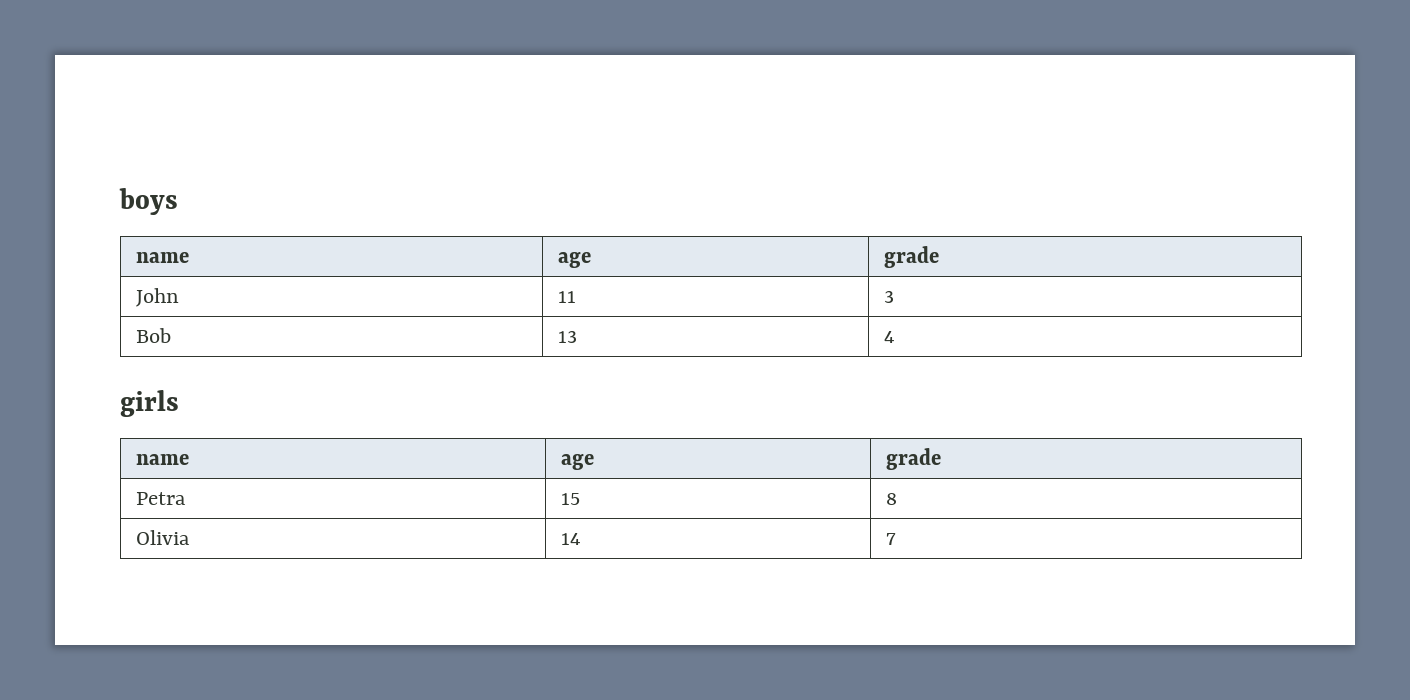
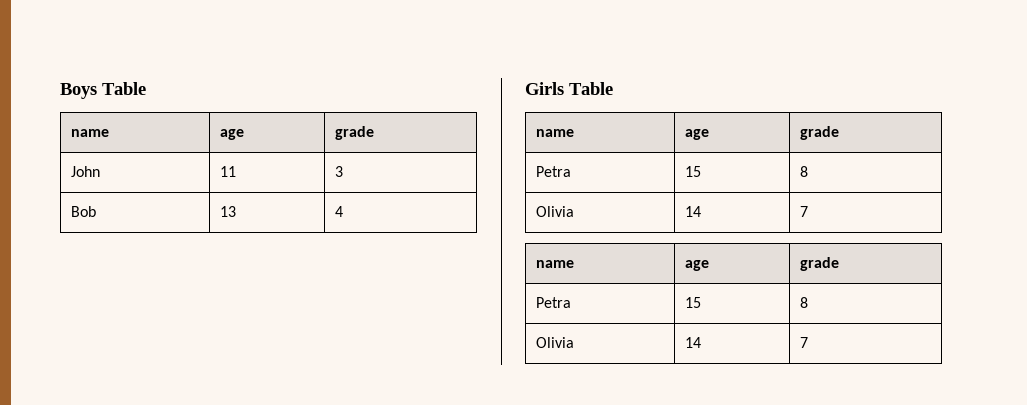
[119,188,178,215] boys -> [60,82,146,99] Boys Table
[120,390,179,417] [136,454,190,465] [561,454,595,470] [886,448,942,470] [136,492,187,505] [561,493,581,505] [886,493,898,505] [136,530,191,545] [561,533,582,545] [886,533,897,545] girls // name | age | grade // Petra | 15 | 8 // Olivia | 14 | 7 -> [525,82,613,95] [535,129,574,137] [684,129,709,140] [799,126,839,140] [535,166,571,177] [684,166,701,177] [799,166,808,177] [535,206,574,217] [684,206,701,217] [799,206,808,217] [535,260,574,268] [684,260,709,271] [799,257,839,271] [535,297,571,308] [684,297,701,308] [799,297,808,308] [535,337,574,348] [684,337,701,348] [799,337,808,348] Girls Table // name | age | grade // Petra | 15 | 8 // Olivia | 14 | 7 // name | age | grade // Petra | 15 | 8 // Olivia | 14 | 7

